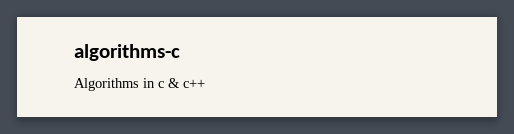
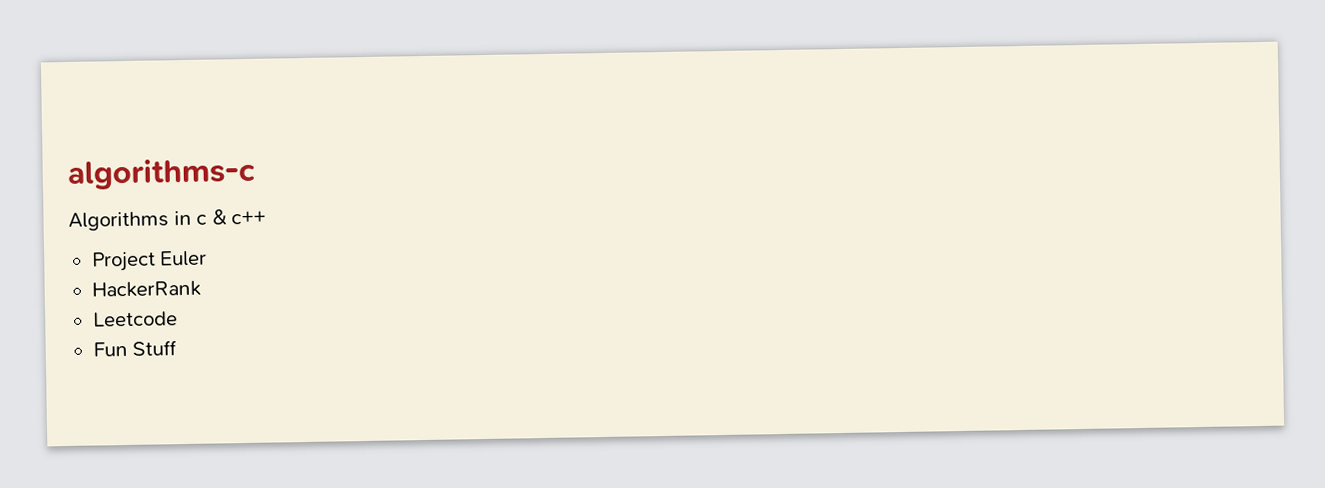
(205, 83) none -> [91,250,208,272] [91,280,201,298] [92,311,178,327] [92,340,178,357] // Project Euler // HackerRank // Leetcode // Fun Stuff

